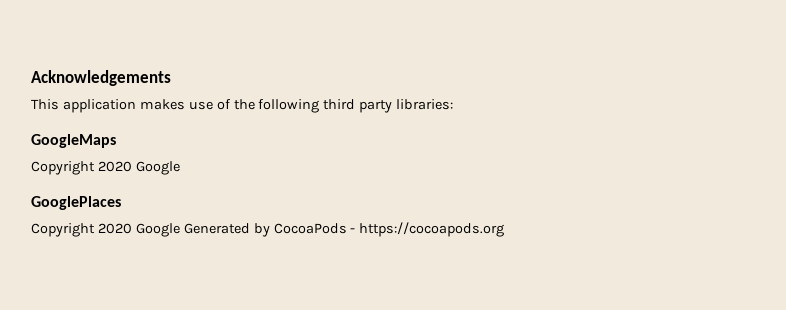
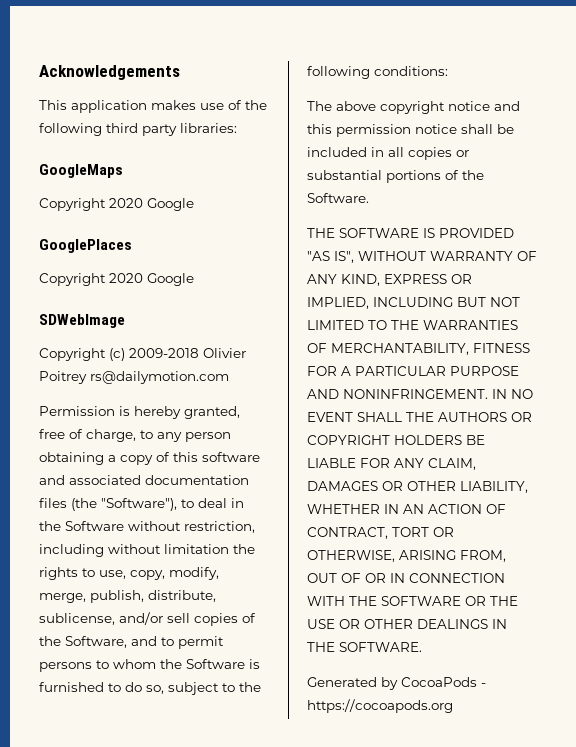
(180, 230) none -> [39,314,125,328] [39,348,246,361] [39,371,229,384] [39,406,240,419] [39,429,231,442] [39,452,260,465] [39,475,249,485] [39,498,244,511] [39,521,255,533] [39,544,255,557] [39,567,219,580] [39,590,216,603] [39,612,256,626] [39,636,224,649] [39,659,260,672] [39,682,261,695] [307,66,448,79] [307,101,520,114] [307,124,514,137] [307,147,469,160] [307,170,484,183] [307,193,369,203] [307,228,514,238] [307,251,537,263] [307,274,472,286] [307,297,520,309] [307,320,518,330] [307,343,530,355] [307,366,519,376] [307,389,533,399] [307,412,532,422] [307,435,485,445] [307,458,476,470] [307,481,528,493] [307,504,506,514] [307,527,454,539] [307,550,506,562] [307,573,505,583] [307,596,518,606] [307,619,507,629] [307,642,422,652] // SDWebImage // Copyright (c) 2009-2018 Olivier Poitrey rs@dailymotion.com // Permission is hereby granted, free of charge, to any person obtaining a copy of this software and associated documentation files (the "Software"), to deal in the Software without restriction, including without limitation the rights to use, copy, modify, merge, publish, distribute, sublicense, and/or sell copies of the Software, and to permit persons to whom the Software is furnished to do so, subject to the following conditions: // The above copyright notice and this permission notice shall be included in all copies or substantial portions of the Software. // THE SOFTWARE IS PROVIDED "AS IS", WITHOUT WARRANTY OF ANY KIND, EXPRESS OR IMPLIED, INCLUDING BUT NOT LIMITED TO THE WARRANTIES OF MERCHANTABILITY, FITNESS FOR A PARTICULAR PURPOSE AND NONINFRINGEMENT. IN NO EVENT SHALL THE AUTHORS OR COPYRIGHT HOLDERS BE LIABLE FOR ANY CLAIM, DAMAGES OR OTHER LIABILITY, WHETHER IN AN ACTION OF CONTRACT, TORT OR OTHERWISE, ARISING FROM, OUT OF OR IN CONNECTION WITH THE SOFTWARE OR THE USE OR OTHER DEALINGS IN THE SOFTWARE. //

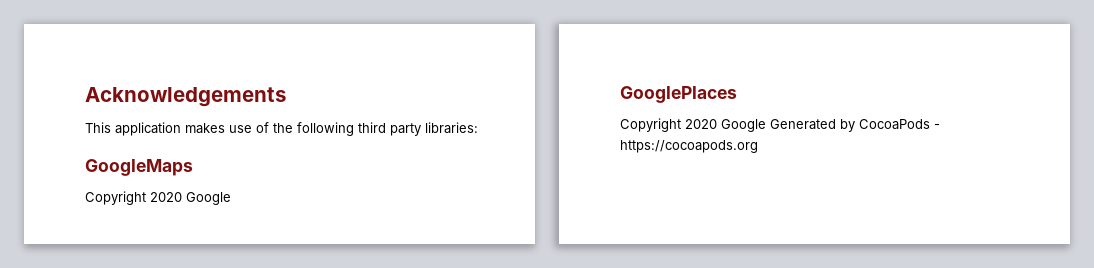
[39,314,125,328] [39,348,246,361] [39,371,229,384] [39,406,240,419] [39,429,231,442] [39,452,260,465] [39,475,249,485] [39,498,244,511] [39,521,255,533] [39,544,255,557] [39,567,219,580] [39,590,216,603] [39,612,256,626] [39,636,224,649] [39,659,260,672] [39,682,261,695] [307,66,448,79] [307,101,520,114] [307,124,514,137] [307,147,469,160] [307,170,484,183] [307,193,369,203] [307,228,514,238] [307,251,537,263] [307,274,472,286] [307,297,520,309] [307,320,518,330] [307,343,530,355] [307,366,519,376] [307,389,533,399] [307,412,532,422] [307,435,485,445] [307,458,476,470] [307,481,528,493] [307,504,506,514] [307,527,454,539] [307,550,506,562] [307,573,505,583] [307,596,518,606] [307,619,507,629] [307,642,422,652] // SDWebImage // Copyright (c) 2009-2018 Olivier Poitrey rs@dailymotion.com // Permission is hereby granted, free of charge, to any person obtaining a copy of this software and associated documentation files (the "Software"), to deal in the Software without restriction, including without limitation the rights to use, copy, modify, merge, publish, distribute, sublicense, and/or sell copies of the Software, and to permit persons to whom the Software is furnished to do so, subject to the following conditions: // The above copyright notice and this permission notice shall be included in all copies or substantial portions of the Software. // THE SOFTWARE IS PROVIDED "AS IS", WITHOUT WARRANTY OF ANY KIND, EXPRESS OR IMPLIED, INCLUDING BUT NOT LIMITED TO THE WARRANTIES OF MERCHANTABILITY, FITNESS FOR A PARTICULAR PURPOSE AND NONINFRINGEMENT. IN NO EVENT SHALL THE AUTHORS OR COPYRIGHT HOLDERS BE LIABLE FOR ANY CLAIM, DAMAGES OR OTHER LIABILITY, WHETHER IN AN ACTION OF CONTRACT, TORT OR OTHERWISE, ARISING FROM, OUT OF OR IN CONNECTION WITH THE SOFTWARE OR THE USE OR OTHER DEALINGS IN THE SOFTWARE. // -> (766, 125) none

